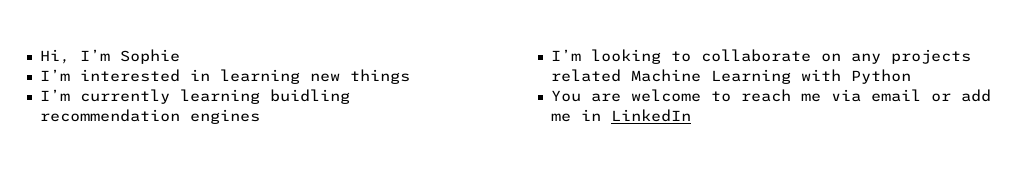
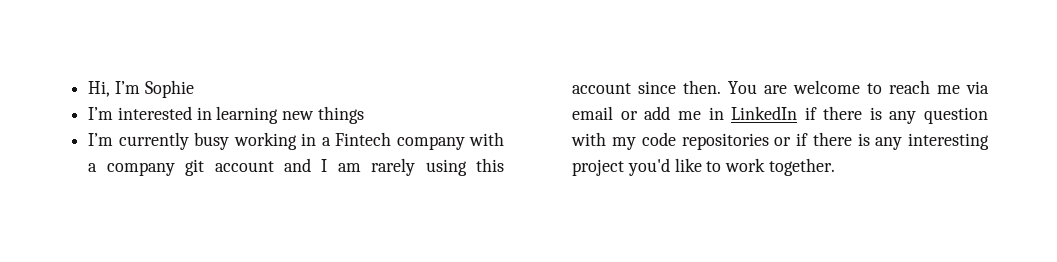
[179,89,350,104] [39,109,260,124] [550,49,971,64] [550,69,911,84] learning buidling recommendation engines // I’m looking to collaborate on any projects related Machine Learning with Python // -> [194,132,504,150] [88,158,505,176] [572,80,722,94] busy working in a Fintech company with a company git account and I am rarely using this account since then.
(691, 115) none -> [804,106,988,124] [571,132,989,150] [572,158,835,176] if there is any question with my code repositories or if there is any interesting project you'd like to work together.

